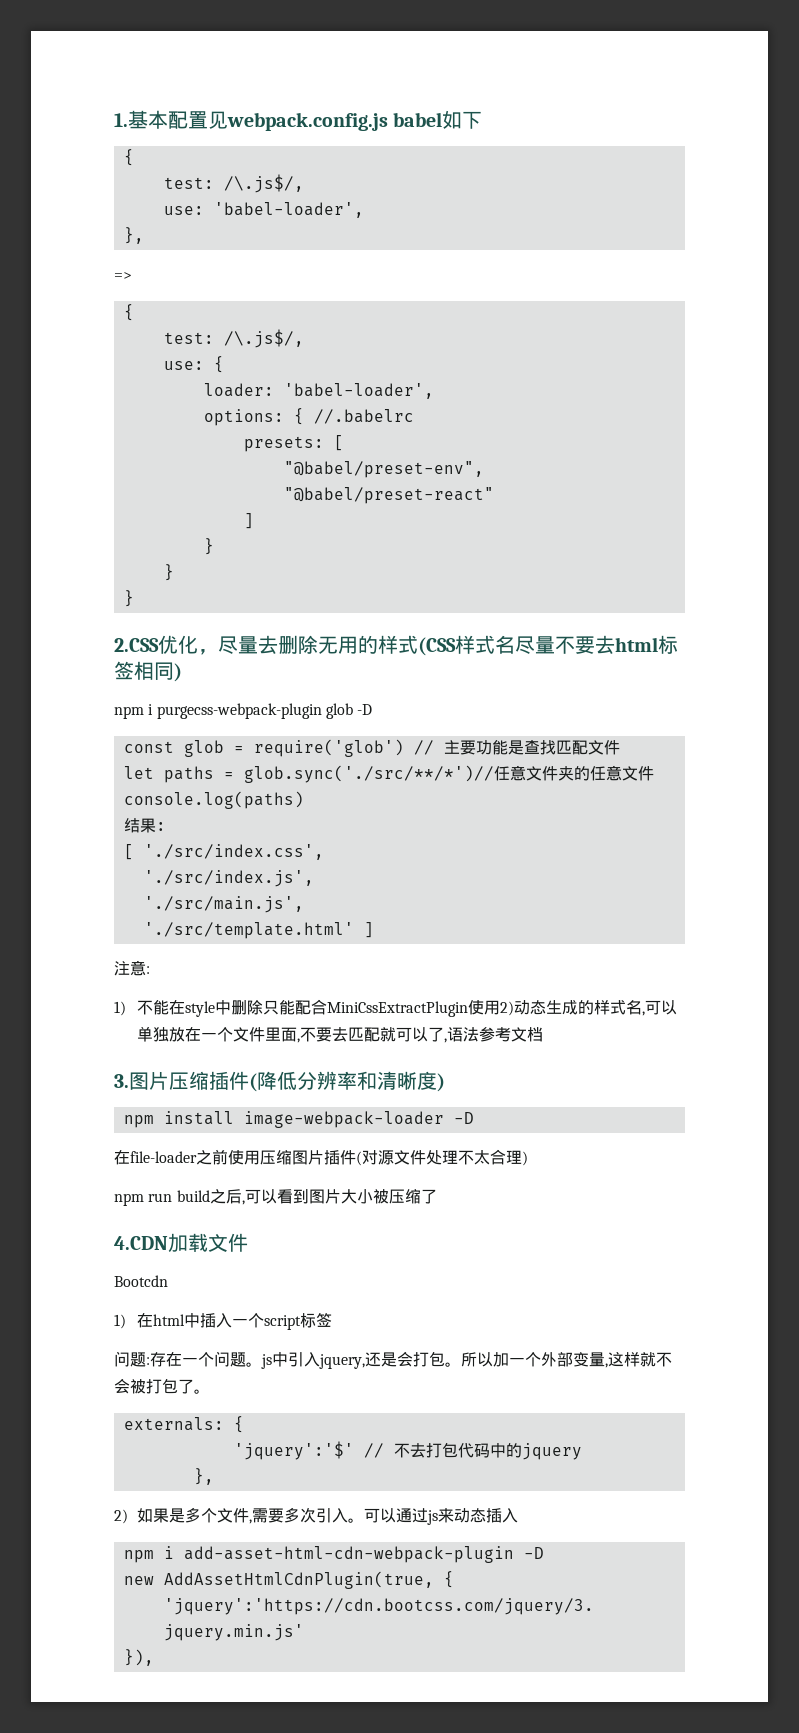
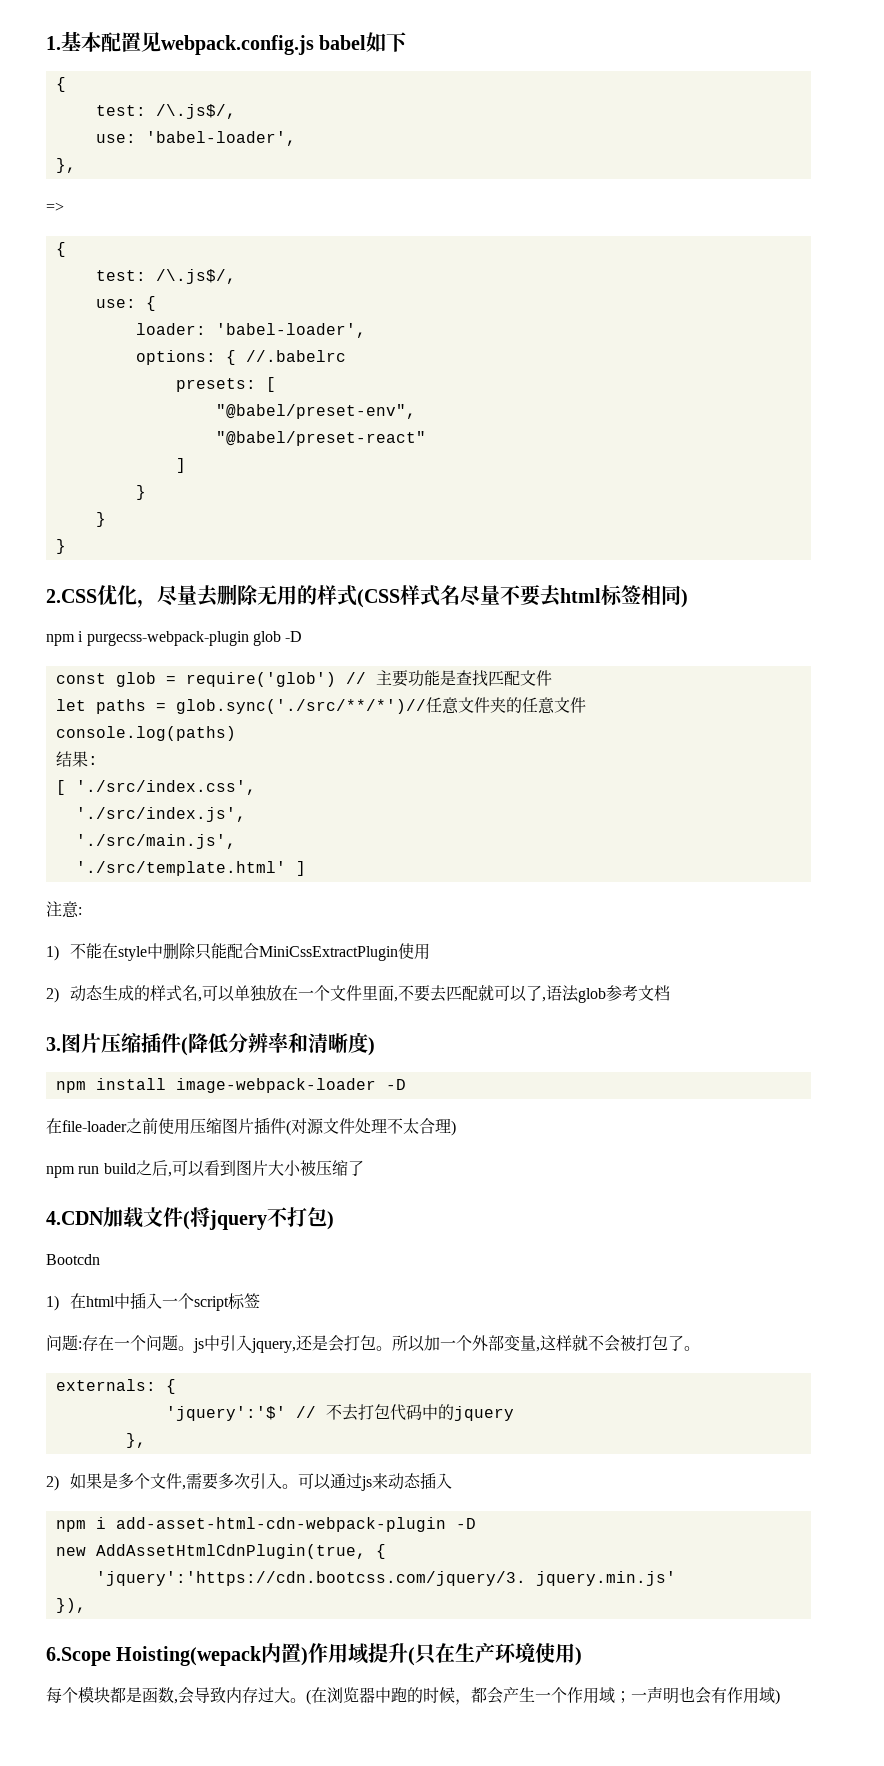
(500, 1007) none -> (430, 951) //
(479, 1034) none -> [577,988,606,1003] glob
(248, 1242) none -> [183,1207,334,1230] (将jquery不打包)
(154, 1657) none -> [46,1643,583,1666] [46,1686,780,1705] // 6.Scope Hoisting(wepack内置)作用域提升(只在生产环境使用) // 每个模块都是函数,会导致内存过大。(在浏览器中跑的时候，都会产生一个作用域；一声明也会有作用域)

